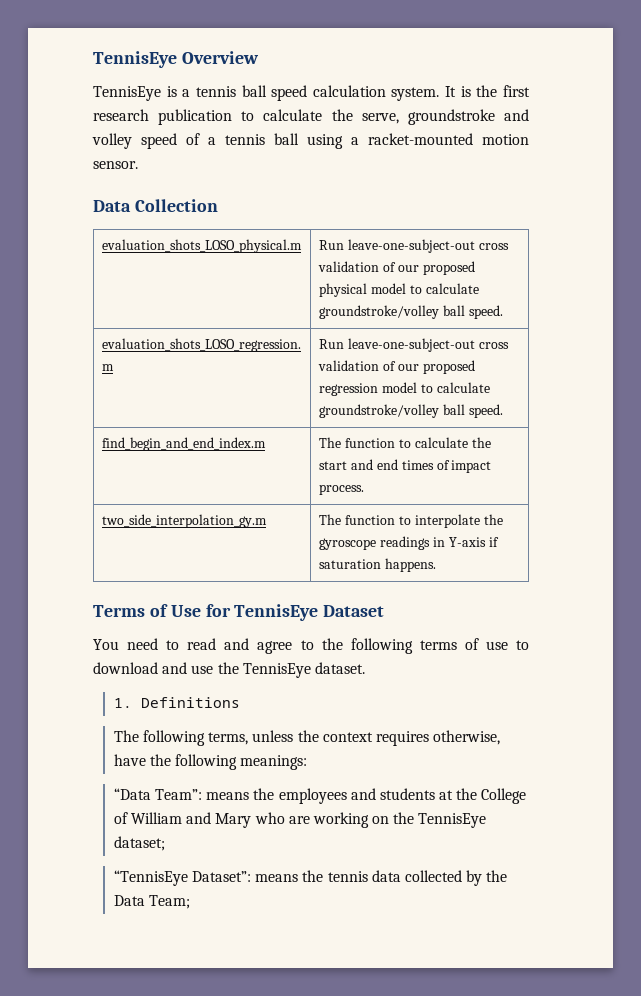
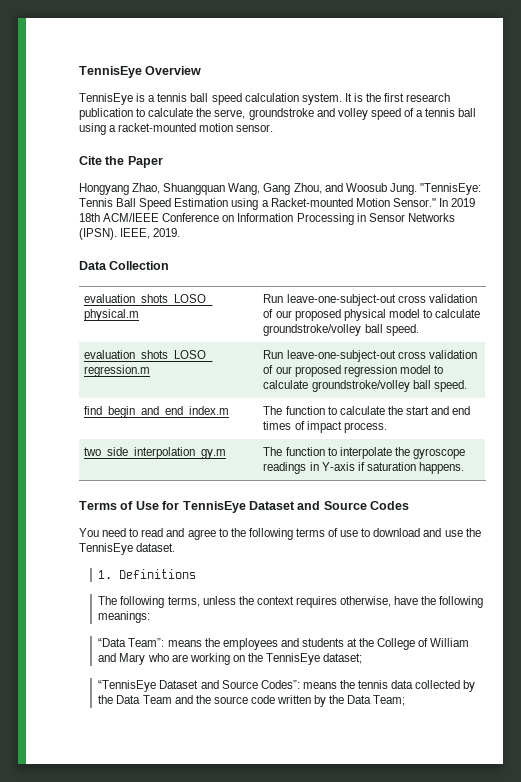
(138, 165) none -> [79,156,163,168] [79,183,481,195] [79,198,476,210] [79,213,455,225] [79,228,181,240] // Cite the Paper // Hongyang Zhao, Shuangquan Wang, Gang Zhou, and Woosub Jung. "TennisEye: Tennis Ball Speed Estimation using a Racket-mounted Motion Sensor." In 2019 18th ACM/IEEE Conference on Information Processing in Sensor Networks (IPSN). IEEE, 2019.
(385, 611) none -> [297,501,409,510] and Source Codes
[191,871,251,882] Dataset”: -> [159,680,300,689] Dataset and Source Codes”:
(145, 900) none -> [142,695,372,707] Team and the source code written by the Data

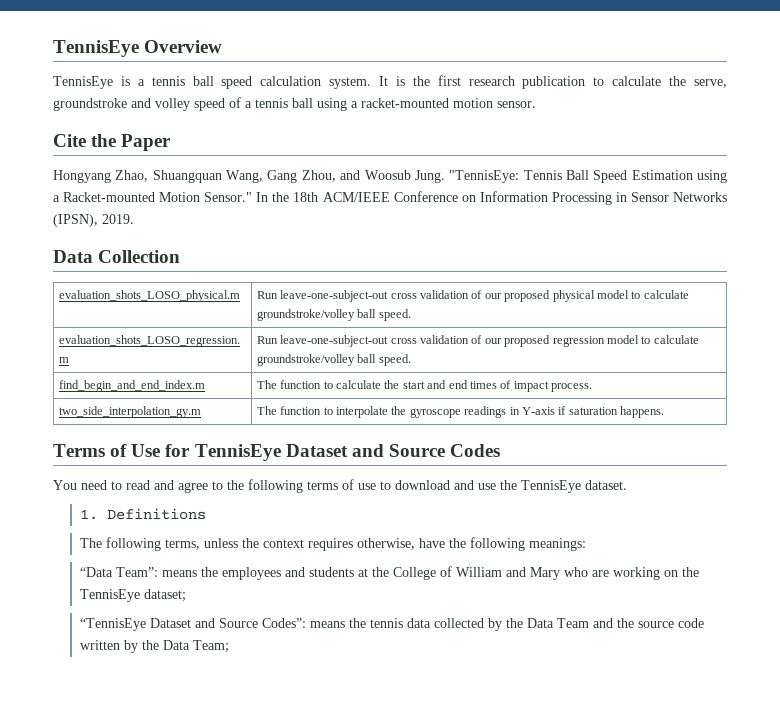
[451,198,476,207] 2019 -> [272,192,290,202] the
[79,228,151,240] (IPSN). IEEE, -> [53,214,98,227] (IPSN),

